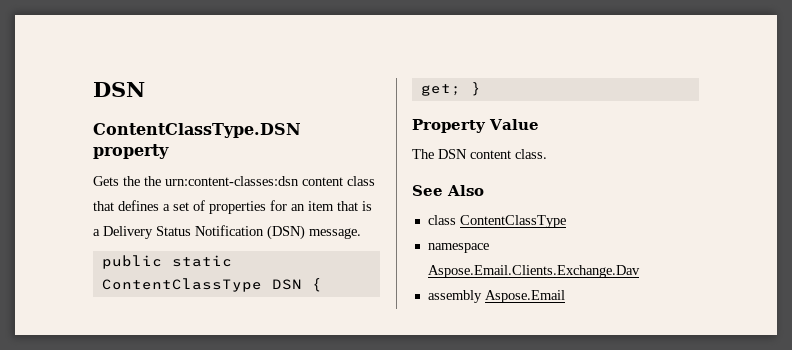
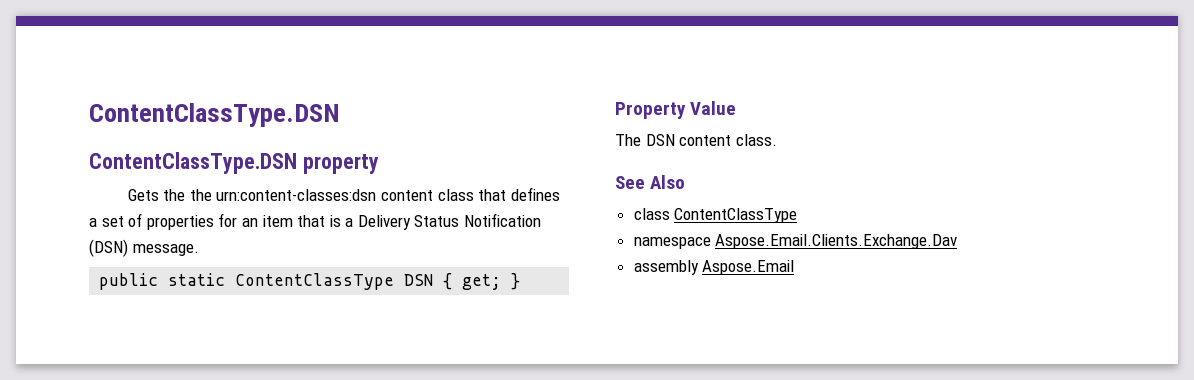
[93,82,145,97] DSN -> [89,103,340,127] ContentClassType.DSN

